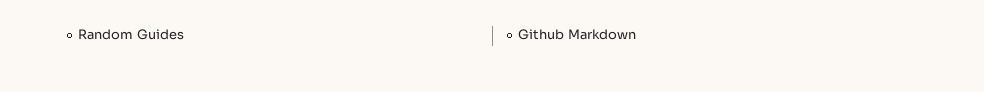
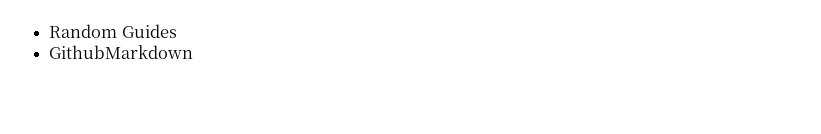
[518,29,636,40] Github Markdown -> [49,45,194,59] GithubMarkdown

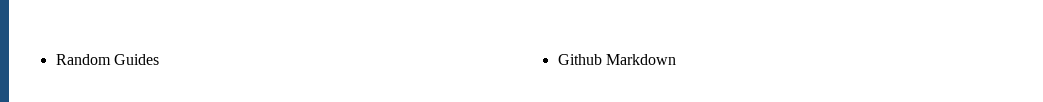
[49,45,194,59] GithubMarkdown -> [557,54,676,65] Github Markdown

